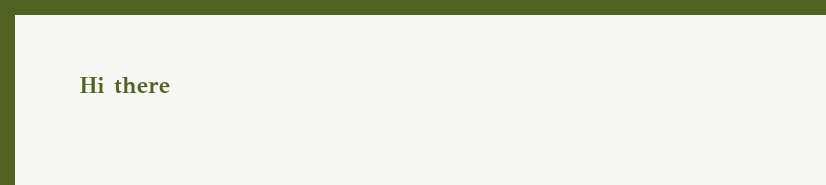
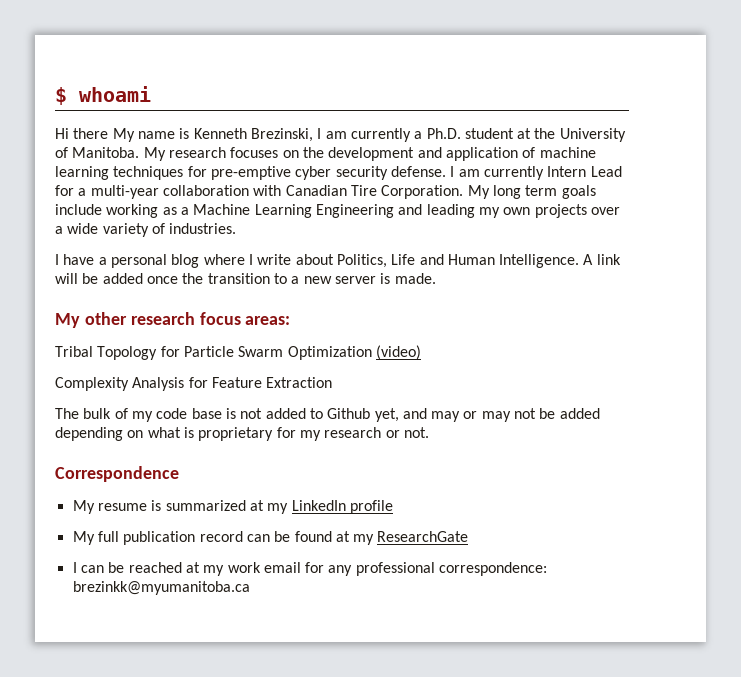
[79,77,170,94] Hi there -> [55,86,151,105] [55,128,626,142] [55,147,596,161] [55,166,622,180] [55,185,596,199] [55,204,620,218] [55,223,237,237] [55,254,621,268] [55,273,436,284] [55,312,291,328] [55,345,421,360] [55,377,333,391] [55,408,600,422] [55,427,429,441] [55,466,179,482] [72,500,393,514] [72,531,469,545] [72,562,548,576] [72,581,250,595] $ whoami // Hi there My name is Kenneth Brezinski, I am currently a Ph.D. student at the University of Manitoba. My research focuses on the development and application of machine learning techniques for pre-emptive cyber security defense. I am currently Intern Lead for a multi-year collaboration with Canadian Tire Corporation. My long term goals include working as a Machine Learning Engineering and leading my own projects over a wide variety of industries. // I have a personal blog where I write about Politics, Life and Human Intelligence. A link will be added once the transition to a new server is made. // My other research focus areas: // Tribal Topology for Particle Swarm Optimization (video) // Complexity Analysis for Feature Extraction // The bulk of my code base is not added to Github yet, and may or may not be added depending on what is proprietary for my research or not. // Correspondence // My resume is summarized at my LinkedIn profile // My full publication record can be found at my ResearchGate // I can be reached at my work email for any professional correspondence: brezinkk@myumanitoba.ca

